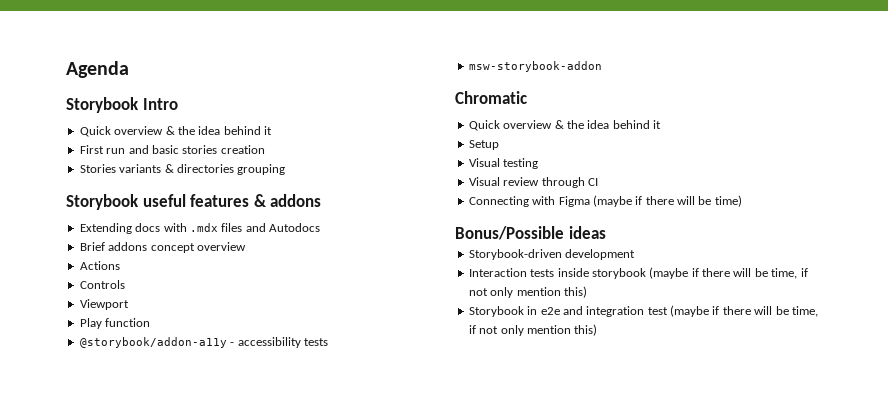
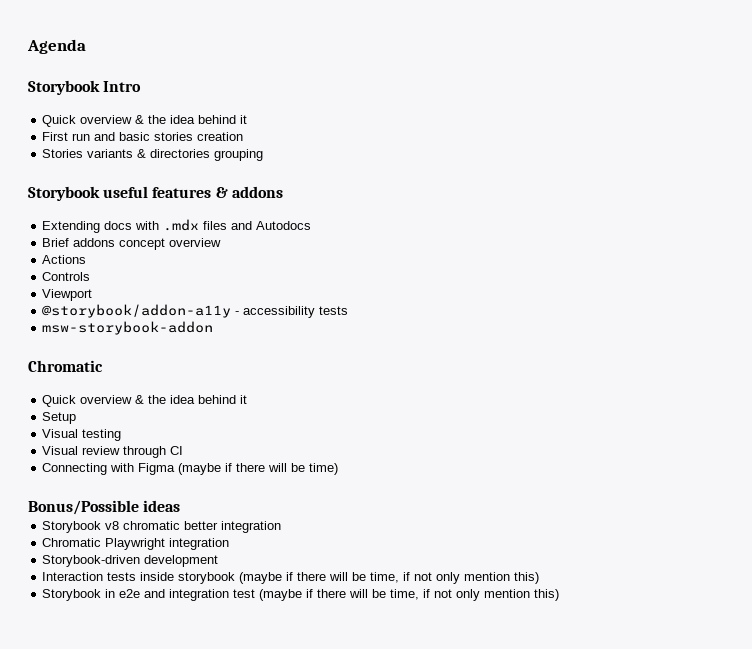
[79,318,151,329] // Play function -> (93, 295) none
(606, 232) none -> [42,521,282,533] [42,538,230,550] // Storybook v8 chromatic better integration // Chromatic Playwright integration

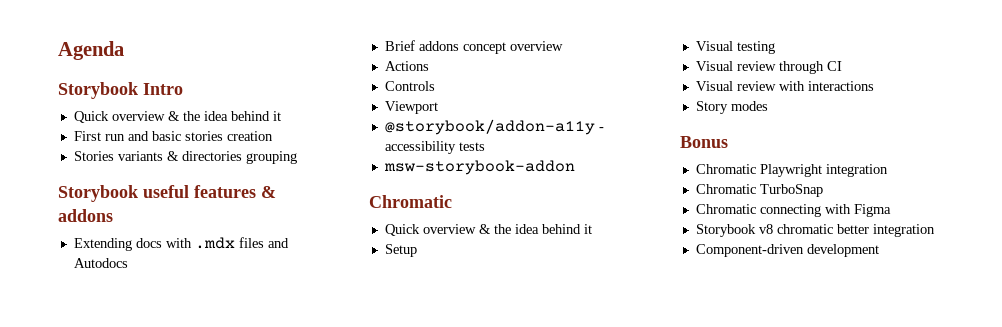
[42,463,339,475] [28,500,181,515] Connecting with Figma (maybe if there will be time) // Bonus/Possible ideas -> [695,81,874,91] [695,101,768,114] [680,136,728,148] [695,164,888,177] [695,184,823,197] [695,204,891,217] Visual review with interactions // Story modes // Bonus // Chromatic Playwright integration // Chromatic TurboSnap // Chromatic connecting with Figma
[42,538,230,550] [42,555,219,567] [42,572,540,584] [42,589,560,601] Chromatic Playwright integration // Storybook-driven development // Interaction tests inside storybook (maybe if there will be time, if not only mention this) // Storybook in e2e and integration test (maybe if there will be time, if not only mention this) -> [695,244,879,257] Component-driven development

